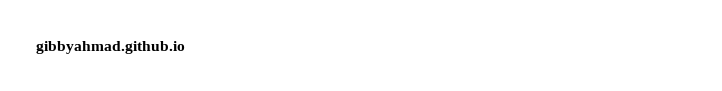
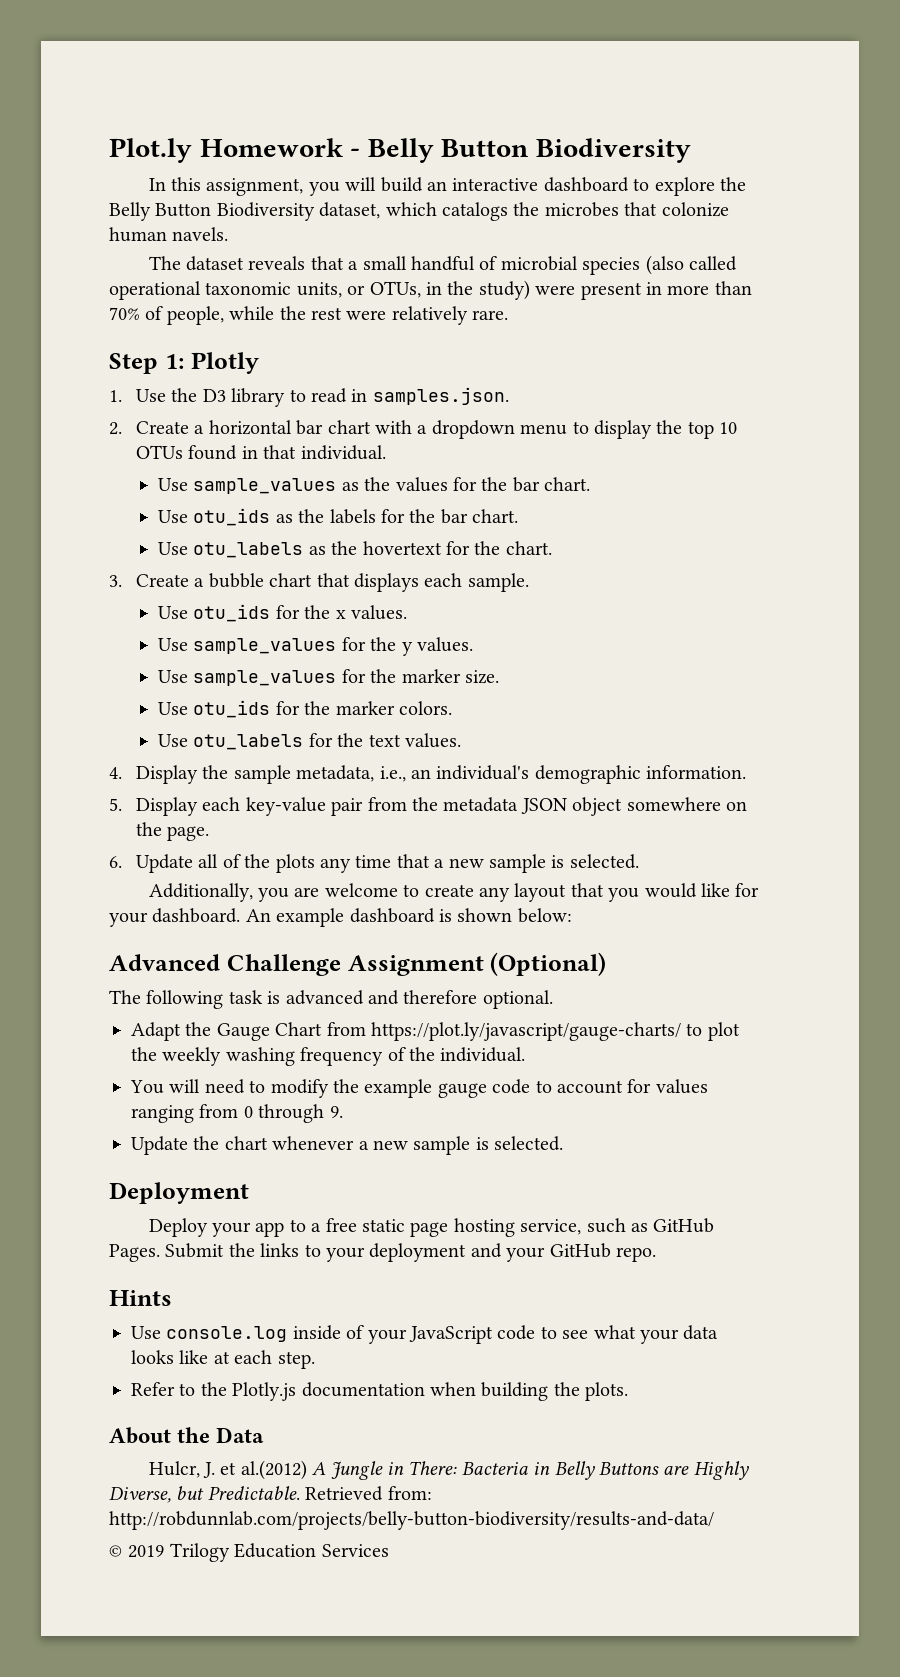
[36,41,185,54] gibbyahmad.github.io -> [109,138,691,163] [148,177,747,196] [109,202,729,221] [109,227,229,242] [148,255,738,275] [109,280,752,300] [109,306,509,325] [109,352,259,374] [109,387,509,407] [109,420,738,439] [136,445,386,460] [158,477,591,494] [158,508,519,526] [158,541,552,558] [109,573,529,592] [158,604,408,622] [158,637,474,656] [158,669,500,686] [158,700,453,718] [158,733,462,750] [109,765,747,784] [109,797,748,816] [136,822,210,841] [109,854,639,873] [148,883,760,902] [109,908,572,927] [109,952,607,976] [109,990,553,1009] [131,1022,740,1041] [131,1047,526,1066] [130,1079,708,1098] [131,1104,343,1123] [131,1136,564,1155] [109,1182,249,1204] [148,1218,715,1237] [109,1243,656,1262] [109,1290,172,1306] [131,1325,719,1344] [131,1350,315,1369] [131,1382,629,1401] [109,1427,265,1444] [148,1460,749,1480] [109,1486,432,1503] [109,1511,714,1530] [109,1543,389,1562] Plot.ly Homework - Belly Button Biodiversity // In this assignment, you will build an interactive dashboard to explore the Belly Button Biodiversity dataset, which catalogs the microbes that colonize human navels. // The dataset reveals that a small handful of microbial species (also called operational taxonomic units, or OTUs, in the study) were present in more than 70% of people, while the rest were relatively rare. // Step 1: Plotly // 1. Use the D3 library to read in samples.json. // 2. Create a horizontal bar chart with a dropdown menu to display the top 10 OTUs found in that individual. // Use sample_values as the values for the bar chart. // Use otu_ids as the labels for the bar chart. // Use otu_labels as the hovertext for the chart. // 3. Create a bubble chart that displays each sample. // Use otu_ids for the x values. // Use sample_values for the y values. // Use sample_values for the marker size. // Use otu_ids for the marker colors. // Use otu_labels for the text values. // 4. Display the sample metadata, i.e., an individual's demographic information. // 5. Display each key-value pair from the metadata JSON object somewhere on the page. // 6. Update all of the plots any time that a new sample is selected. // Additionally, you are welcome to create any layout that you would like for your dashboard. An example dashboard is shown below: // Advanced Challenge Assignment (Optional) // The following task is advanced and therefore optional. // Adapt the Gauge Chart from https://plot.ly/javascript/gauge-charts/ to plot the weekly washing frequency of the individual. // You will need to modify the example gauge code to account for values ranging from 0 through 9. // Update the chart whenever a new sample is selected. // Deployment // Deploy your app to a free static page hosting service, such as GitHub Pages. Submit the links to your deployment and your GitHub repo. // Hints // Use console.log inside of your JavaScript code to see what your data looks like at each step. // Refer to the Plotly.js documentation when building the plots. // About the Data // Hulcr, J. et al.(2012) A Jungle in There: Bacteria in Belly Buttons are Highly Diverse, but Predictable. Retrieved from: http://robdunnlab.com/projects/belly-button-biodiversity/results-and-data/ // © 2019 Trilogy Education Services

